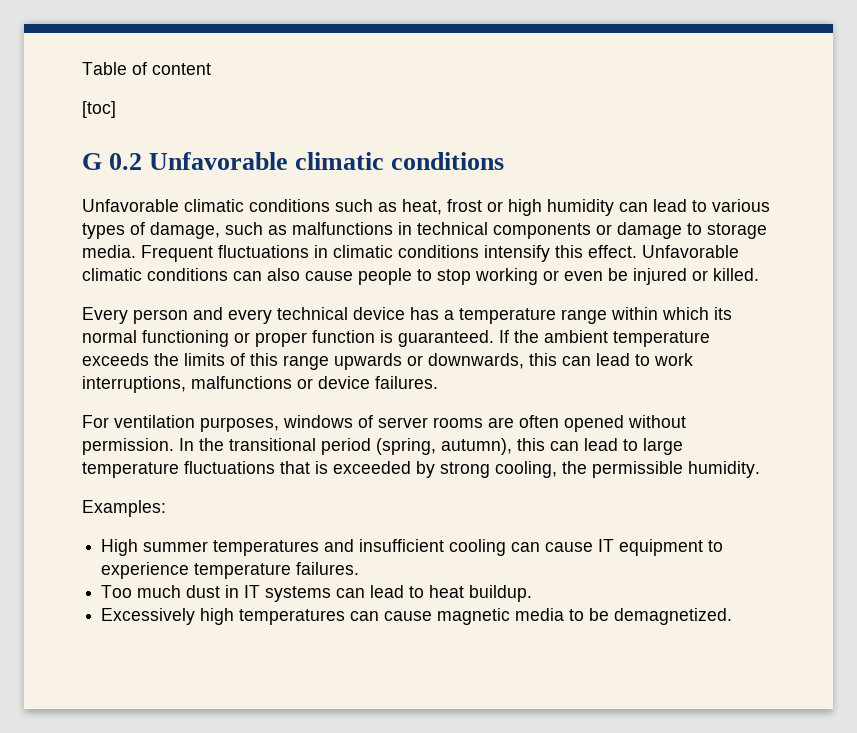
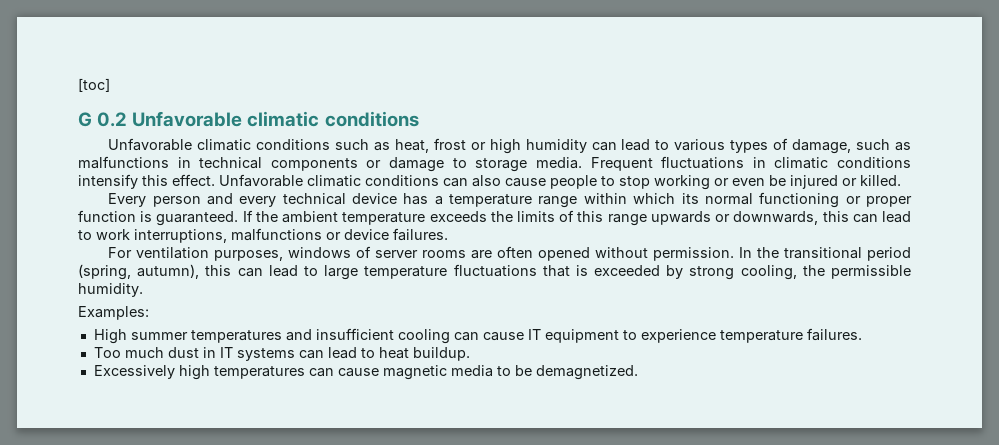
[82,62,211,75] Table of content // -> (78, 85) none

